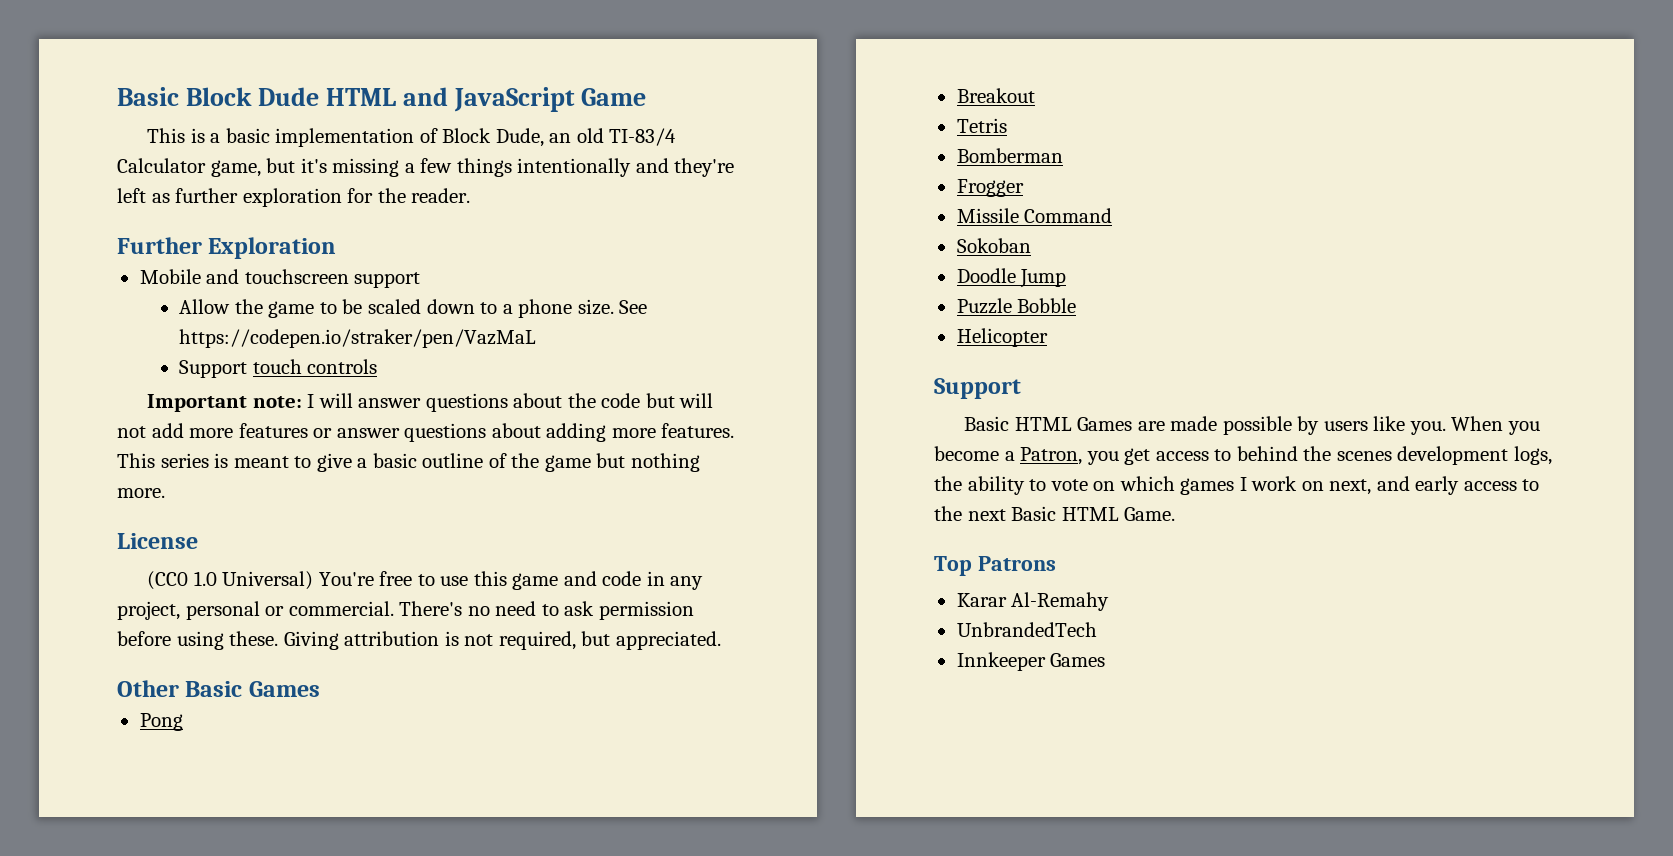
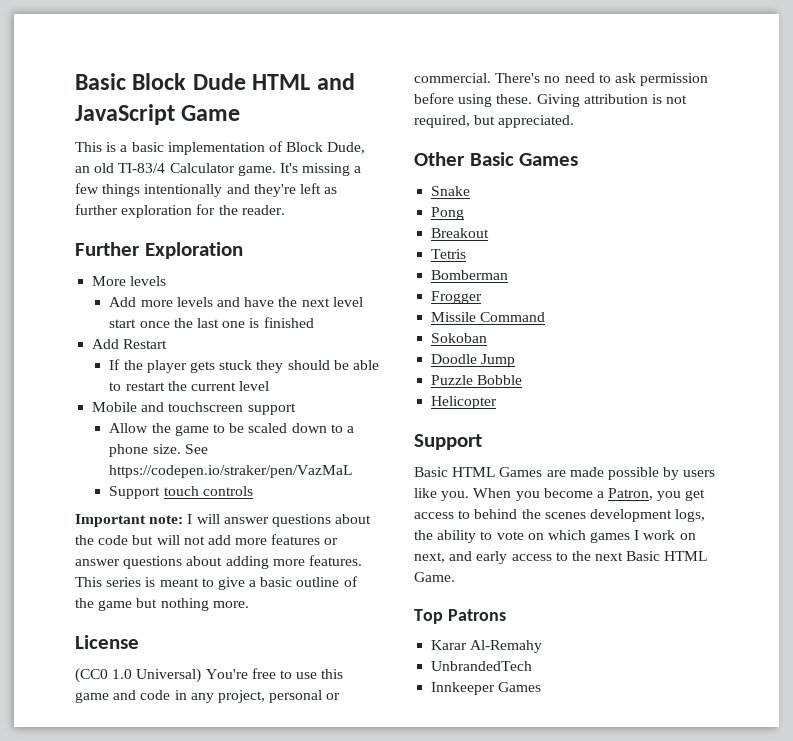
[210,158,327,177] game, but it's -> [237,163,298,176] game. It's
(337, 248) none -> [92,276,167,286] [109,297,363,307] [109,317,314,328] [92,339,168,349] [109,359,379,373] [109,381,270,391] // More levels // Add more levels and have the next level start once the last one is finished // Add Restart // If the player gets stuck they should be able to restart the current level
(320, 689) none -> [431,186,471,196] // Snake

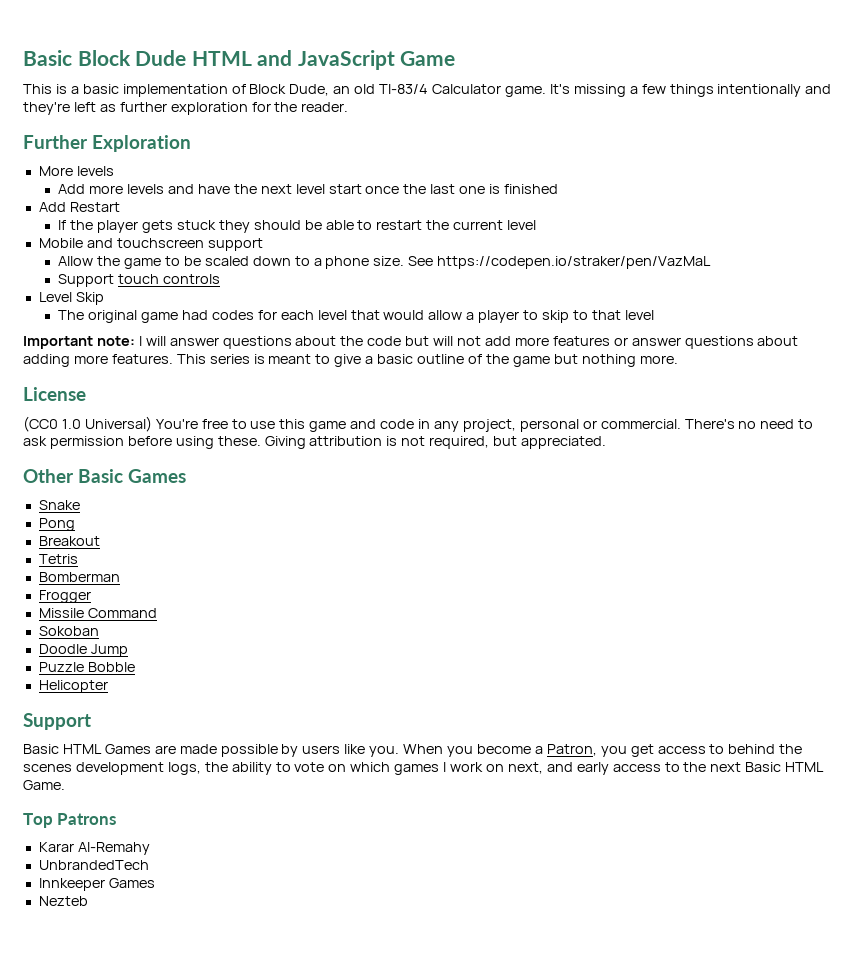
(253, 491) none -> [38,292,104,305] [58,310,654,323] // Level Skip // The original game had codes for each level that would allow a player to skip to that level
(542, 687) none -> [38,896,88,906] // Nezteb

